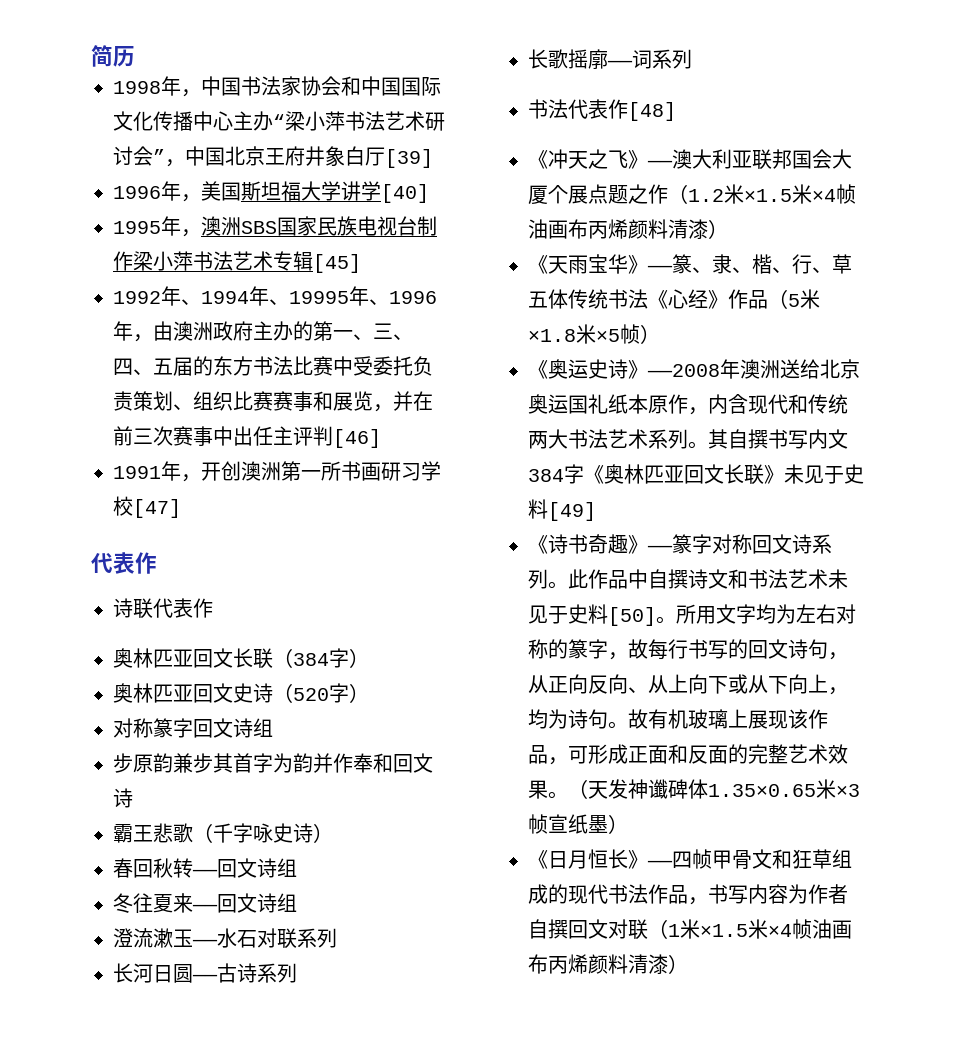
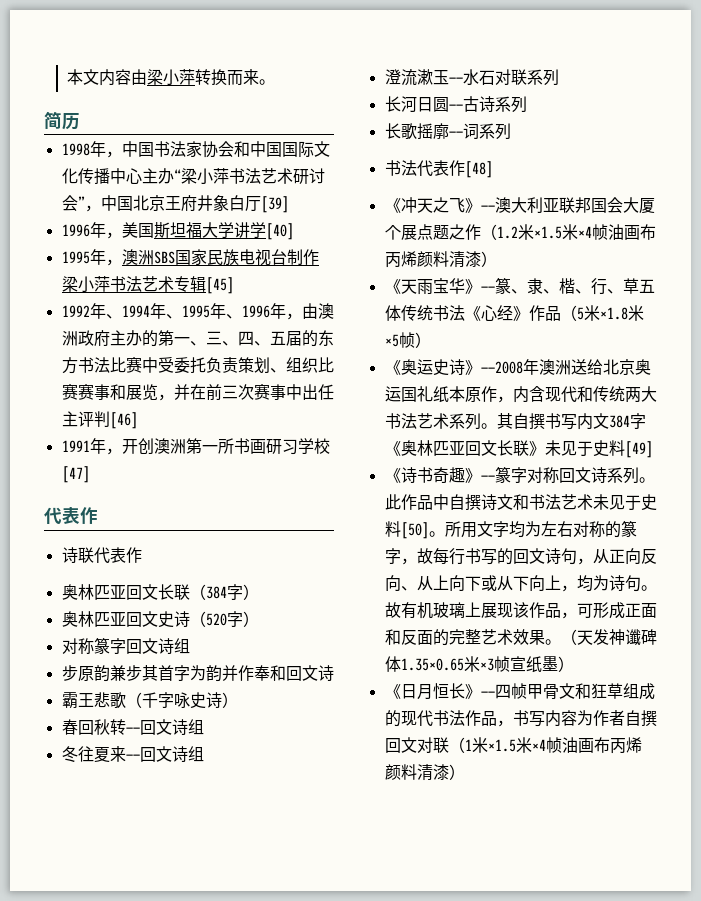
(91, 56) none -> [66,69,275,86] 本文内容由梁小萍转换而来。 //
[289,291,349,304] 19995 -> [181,305,210,318] 1995

